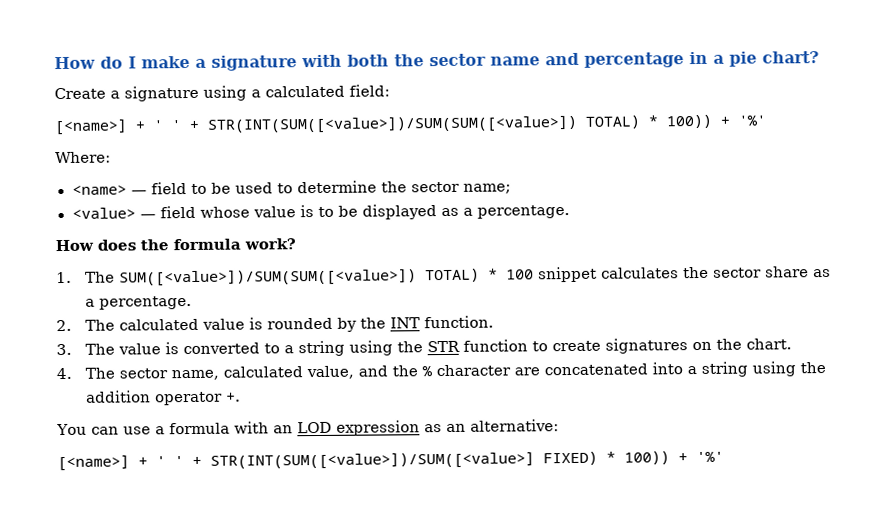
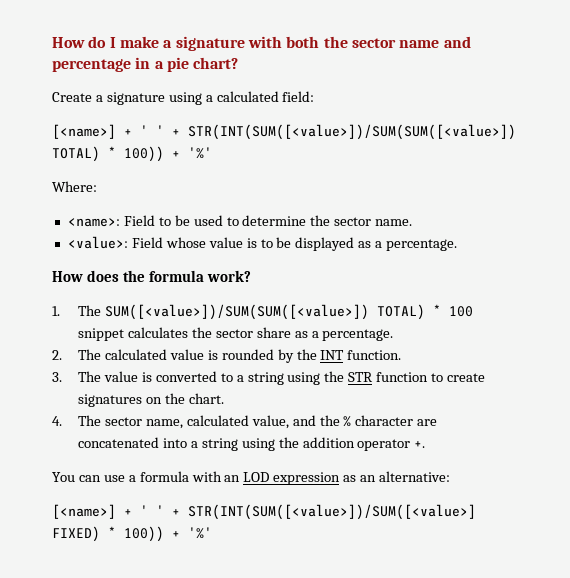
[71,182,187,195] <name> — field -> [67,215,155,227] <name>: Field
[462,183,511,194] [71,205,196,219] name; // <value> — field -> [375,219,413,226] [67,236,163,249] name. // <value>: Field

